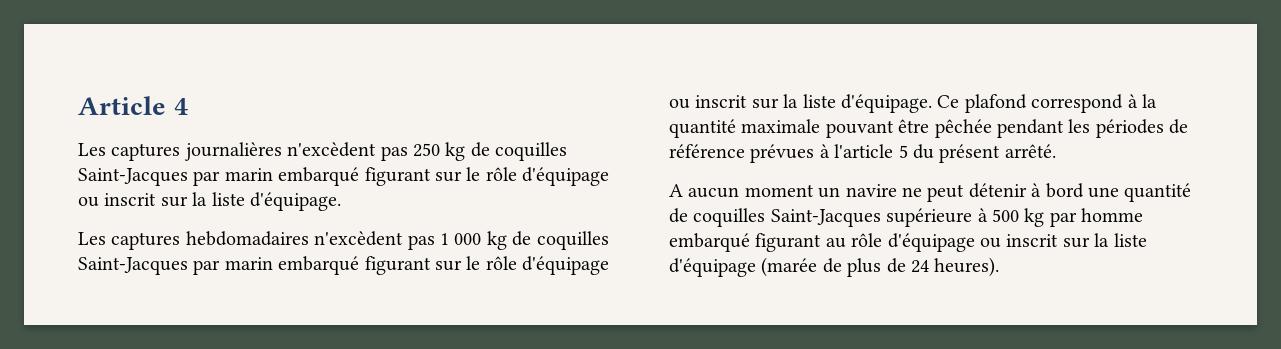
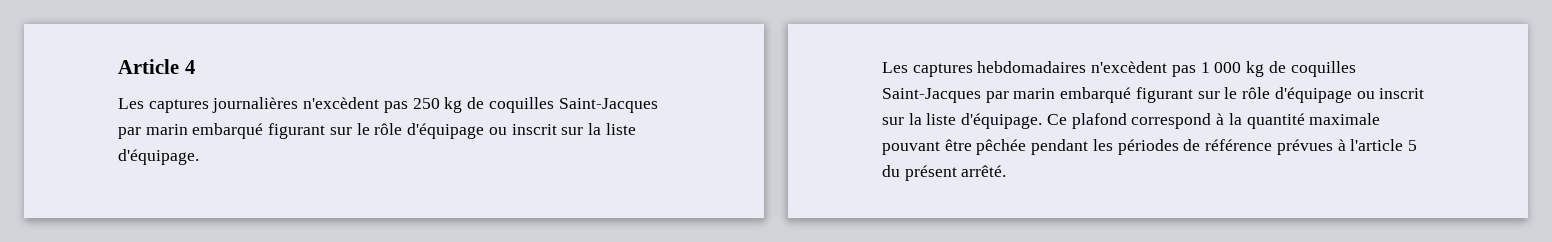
[669,183,1192,202] [669,208,1144,227] [669,233,1147,252] [669,257,1000,277] // A aucun moment un navire ne peut détenir à bord une quantité de coquilles Saint-Jacques supérieure à 500 kg par homme embarqué figurant au rôle d'équipage ou inscrit sur la liste d'équipage (marée de plus de 24 heures). -> (1007, 171) none

